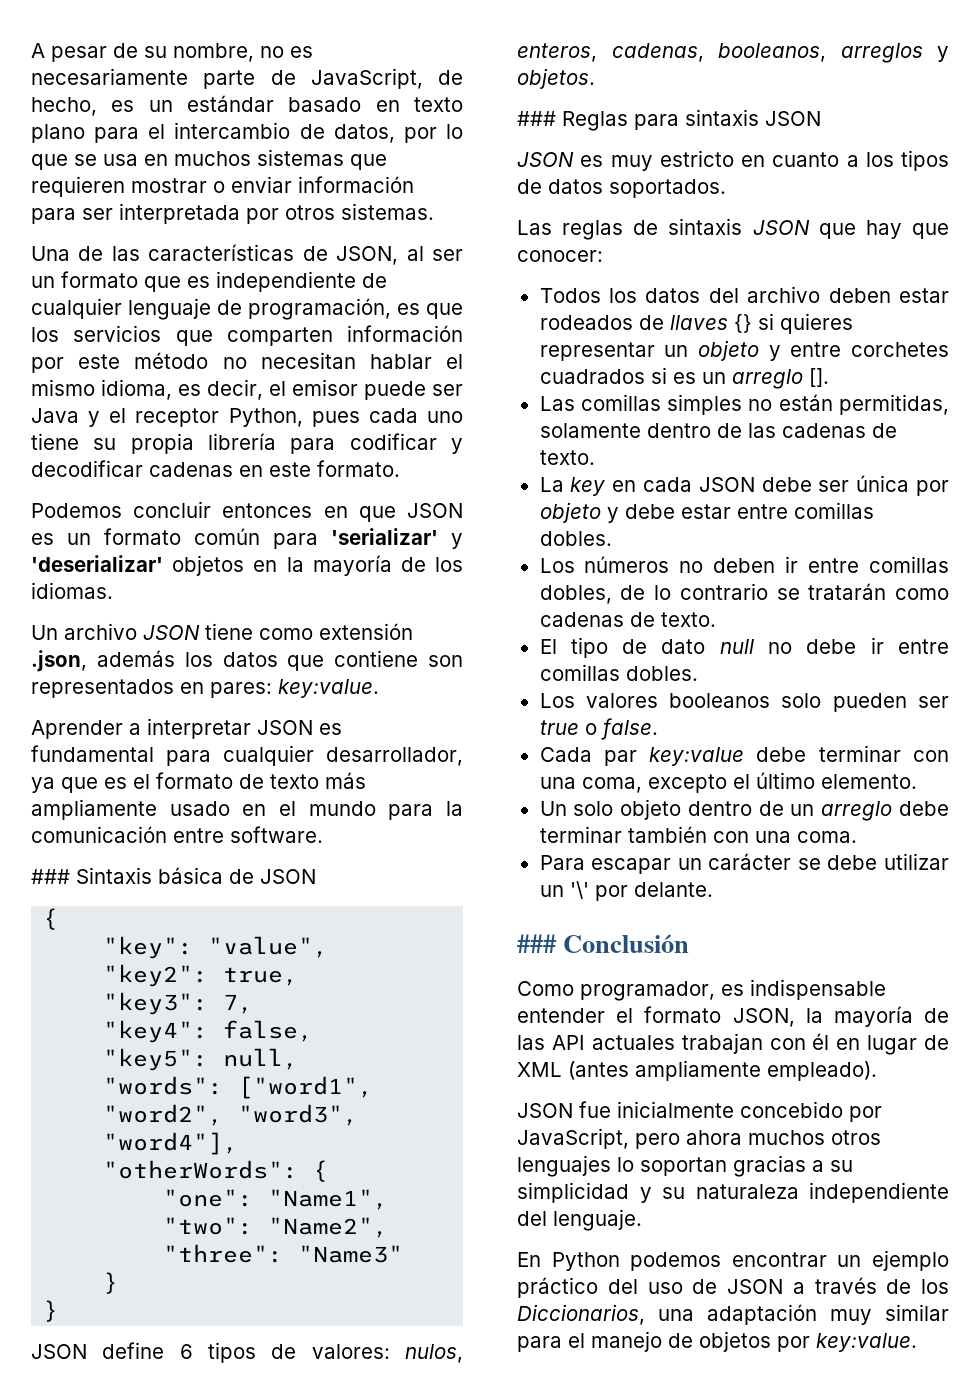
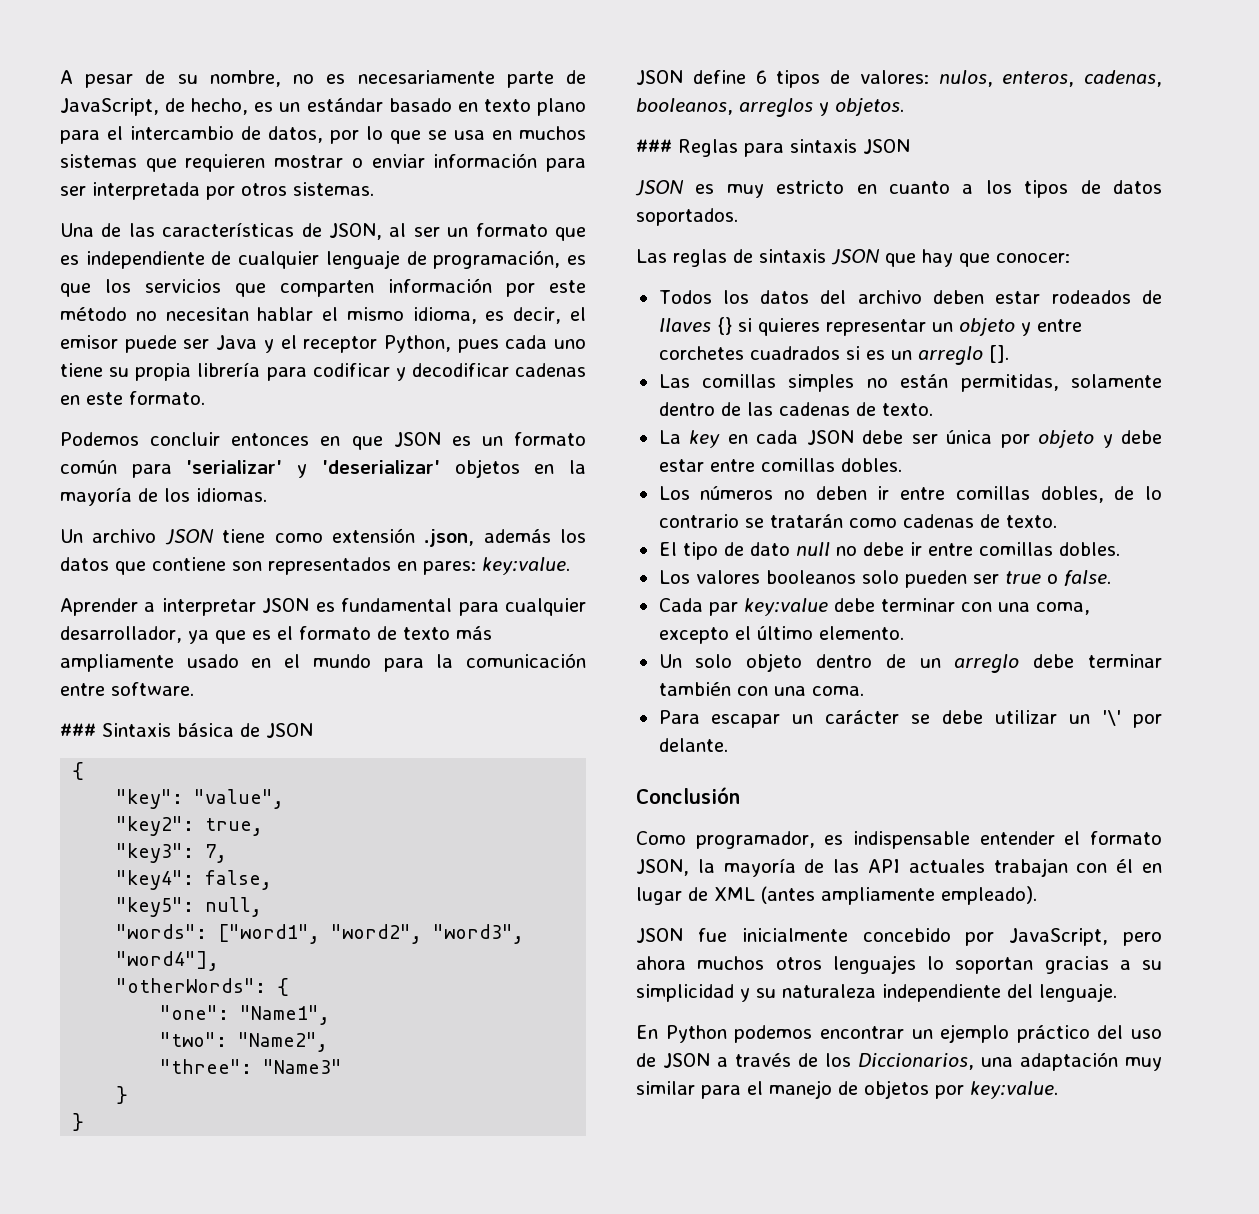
[517,934,557,953] ### -> (728, 745) none

